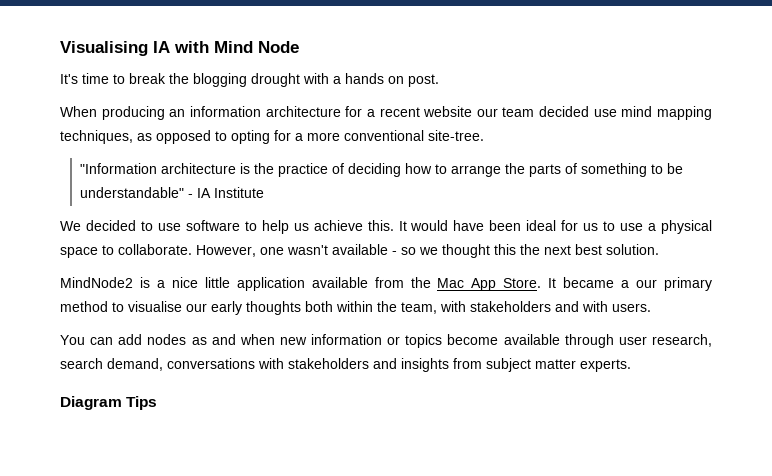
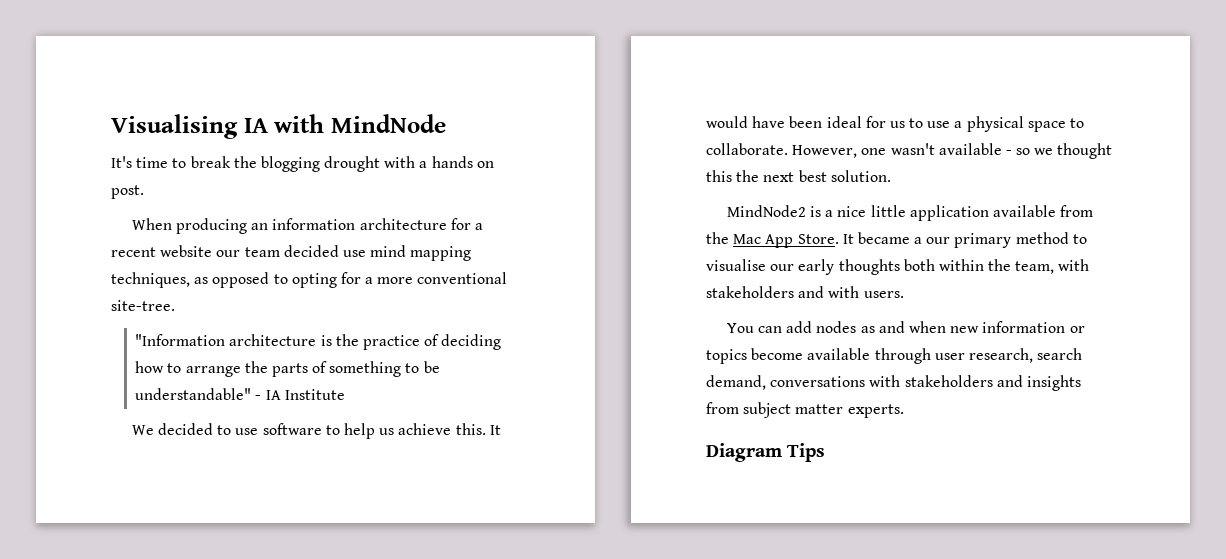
[214,41,299,53] Mind Node -> [330,114,446,133] MindNode

